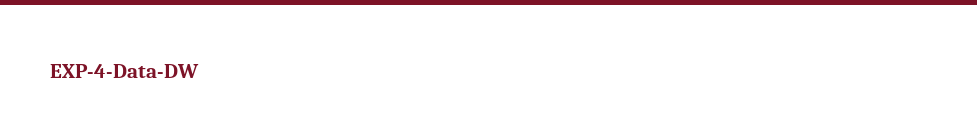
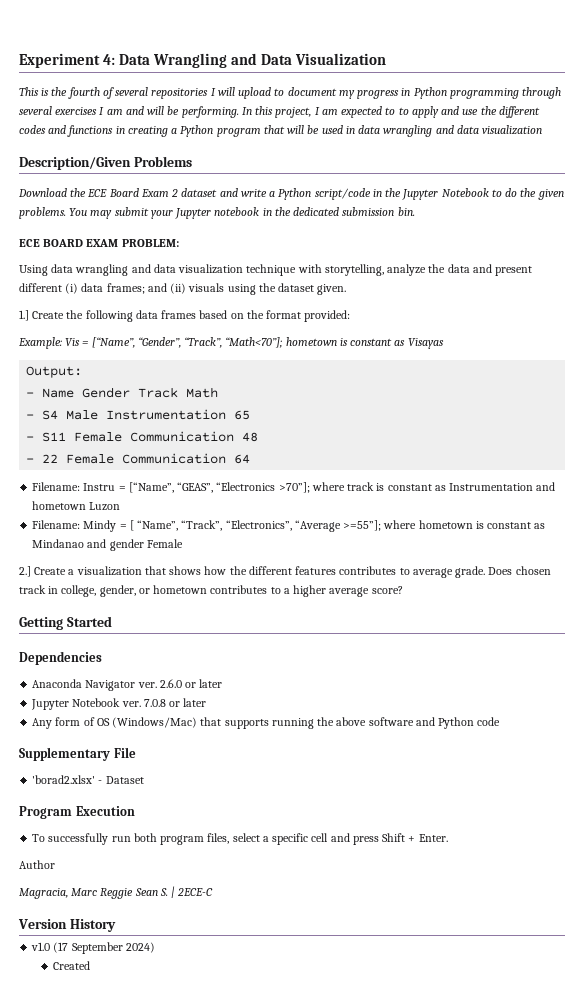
[50,64,199,78] EXP-4-Data-DW -> [19,53,387,68] [19,87,562,99] [19,106,540,118] [19,125,543,137] [19,156,192,170] [18,188,564,200] [19,207,415,219] [19,239,179,247] [19,264,533,276] [19,283,347,295] [19,310,351,322] [18,337,444,349] [26,366,83,378] [26,387,219,398] [26,409,251,420] [26,431,259,442] [26,453,251,464] [32,482,556,493] [32,501,121,511] [32,520,546,532] [32,539,183,551] [19,566,551,578] [19,585,403,597] [19,616,112,630] [19,651,102,665] [32,679,223,691] [31,698,207,710] [32,717,501,729] [19,747,136,761] [32,775,144,784] [19,806,135,819] [32,833,448,845] [19,860,55,869] [19,886,214,899] [18,919,116,932] [31,942,155,954] [52,961,90,970] Experiment 4: Data Wrangling and Data Visualization // This is the fourth of several repositories I will upload to document my progress in Python programming through several exercises I am and will be performing. In this project, I am expected to to apply and use the different codes and functions in creating a Python program that will be used in data wrangling and data visualization // Description/Given Problems // Download the ECE Board Exam 2 dataset and write a Python script/code in the Jupyter Notebook to do the given problems. You may submit your Jupyter notebook in the dedicated submission bin. // ECE BOARD EXAM PROBLEM: // Using data wrangling and data visualization technique with storytelling, analyze the data and present different (i) data frames; and (ii) visuals using the dataset given. // 1.] Create the following data frames based on the format provided: // Example: Vis = [“Name”, “Gender”, “Track”, “Math<70”]; hometown is constant as Visayas // Output: // - Name Gender Track Math // - S4 Male Instrumentation 65 // - S11 Female Communication 48 // - 22 Female Communication 64 // Filename: Instru = [“Name”, “GEAS”, “Electronics >70”]; where track is constant as Instrumentation and hometown Luzon // Filename: Mindy = [ “Name”, “Track”, “Electronics”, “Average >=55”]; where hometown is constant as Mindanao and gender Female // 2.] Create a visualization that shows how the different features contributes to average grade. Does chosen track in college, gender, or hometown contributes to a higher average score? // Getting Started // Dependencies // Anaconda Navigator ver. 2.6.0 or later // Jupyter Notebook ver. 7.0.8 or later // Any form of OS (Windows/Mac) that supports running the above software and Python code // Supplementary File // 'borad2.xlsx' - Dataset // Program Execution // To successfully run both program files, select a specific cell and press Shift + Enter. // Author // Magracia, Marc Reggie Sean S. | 2ECE-C // Version History // v1.0 (17 September 2024) // Created

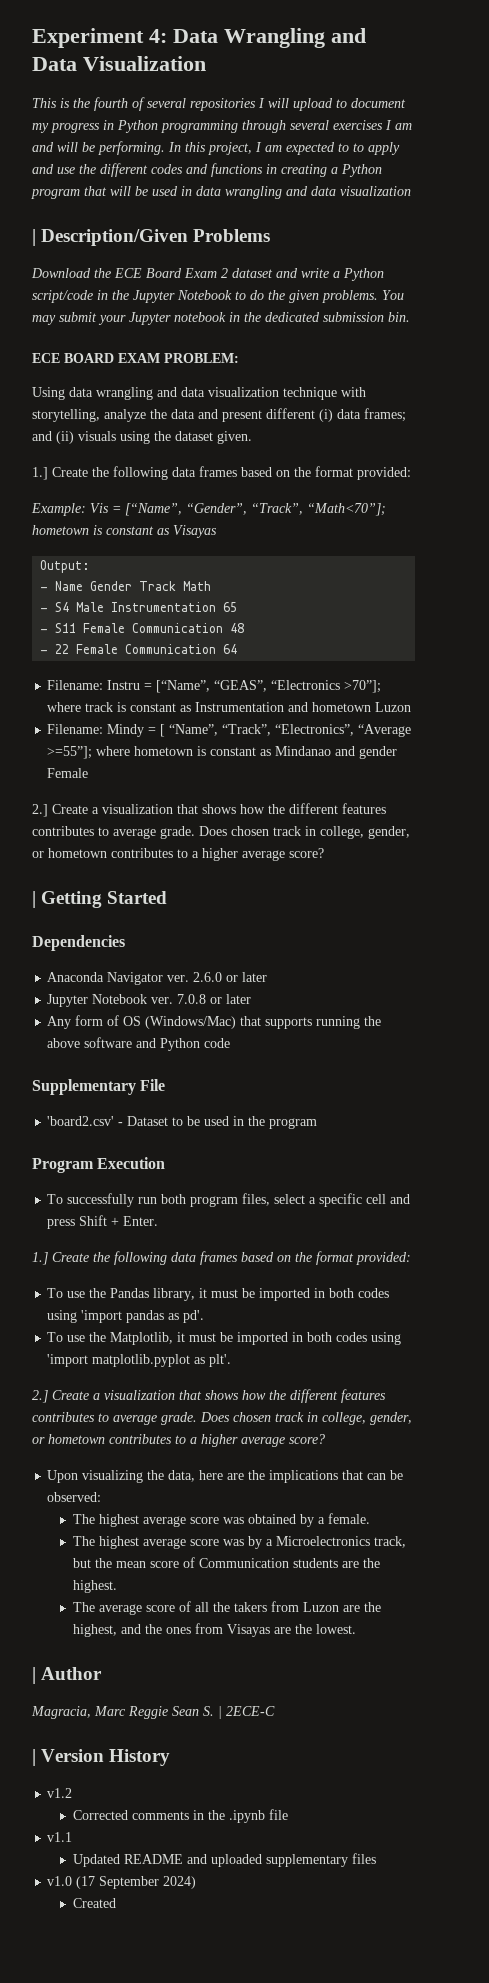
(543, 130) none -> [32,229,36,246] |
(403, 590) none -> [32,891,36,908] |
[32,775,96,784] 'borad2.xlsx' -> [47,1116,115,1126] 'board2.csv'
(144, 780) none -> [172,1116,318,1129] to be used in the program
(448, 838) none -> [32,1251,411,1265] [47,1288,390,1301] [47,1310,205,1323] [47,1332,402,1345] [47,1354,232,1367] [32,1389,386,1403] [32,1412,412,1425] [32,1434,325,1447] [47,1470,404,1483] [47,1492,102,1502] [72,1513,370,1527] [72,1536,406,1549] [72,1557,380,1568] [72,1580,117,1593] [72,1601,381,1615] [72,1623,356,1637] [32,1667,36,1684] 1.] Create the following data frames based on the format provided: // To use the Pandas library, it must be imported in both codes using 'import pandas as pd'. // To use the Matplotlib, it must be imported in both codes using 'import matplotlib.pyplot as plt'. // 2.] Create a visualization that shows how the different features contributes to average grade. Does chosen track in college, gender, or hometown contributes to a higher average score? // Upon visualizing the data, here are the implications that can be observed: // The highest average score was obtained by a female. // The highest average score was by a Microelectronics track, but the mean score of Communication students are the highest. // The average score of all the takers from Luzon are the highest, and the ones from Visayas are the lowest. // |
(214, 892) none -> [32,1749,36,1766] |
(116, 925) none -> [47,1788,73,1798] [72,1809,288,1823] [47,1832,73,1842] [72,1853,376,1867] // v1.2 // Corrected comments in the .ipynb file // v1.1 // Updated README and uploaded supplementary files

